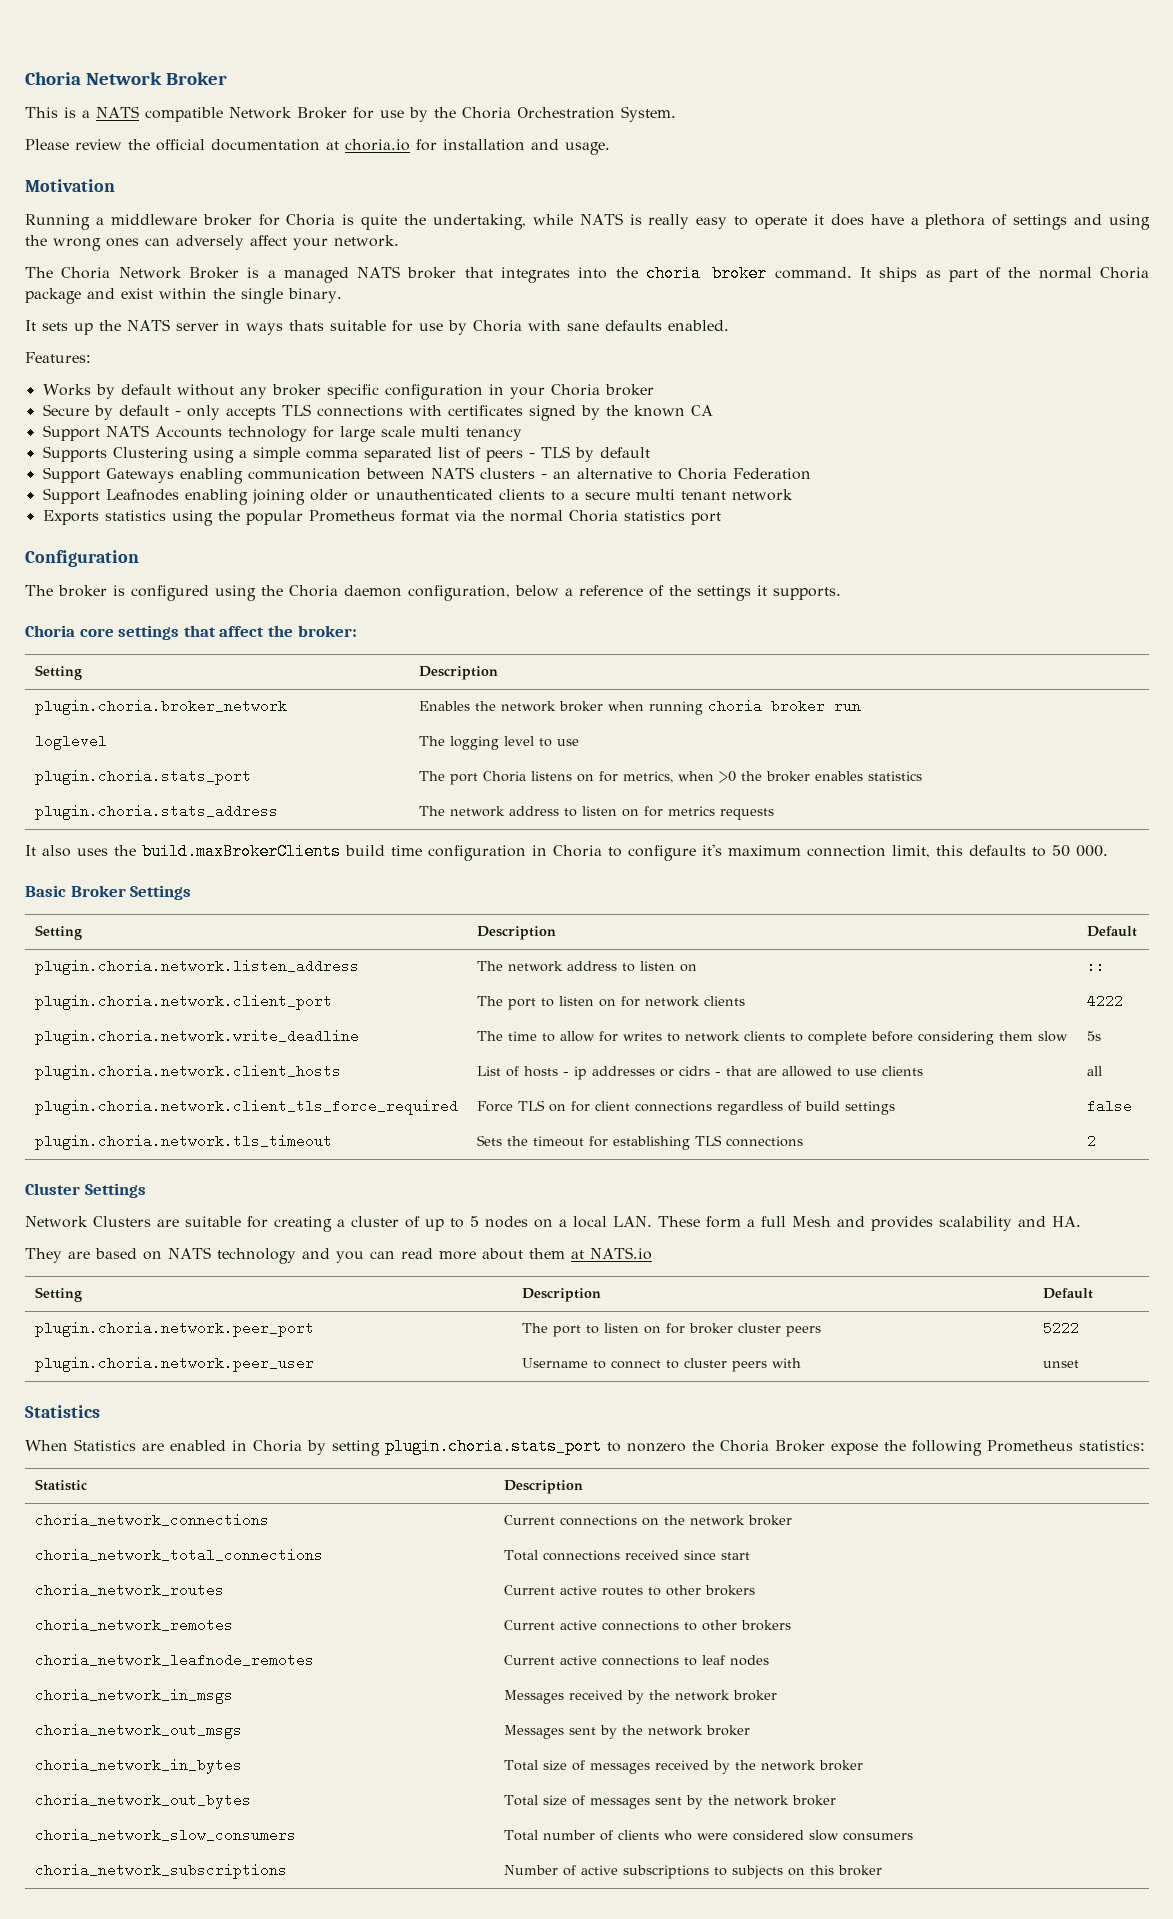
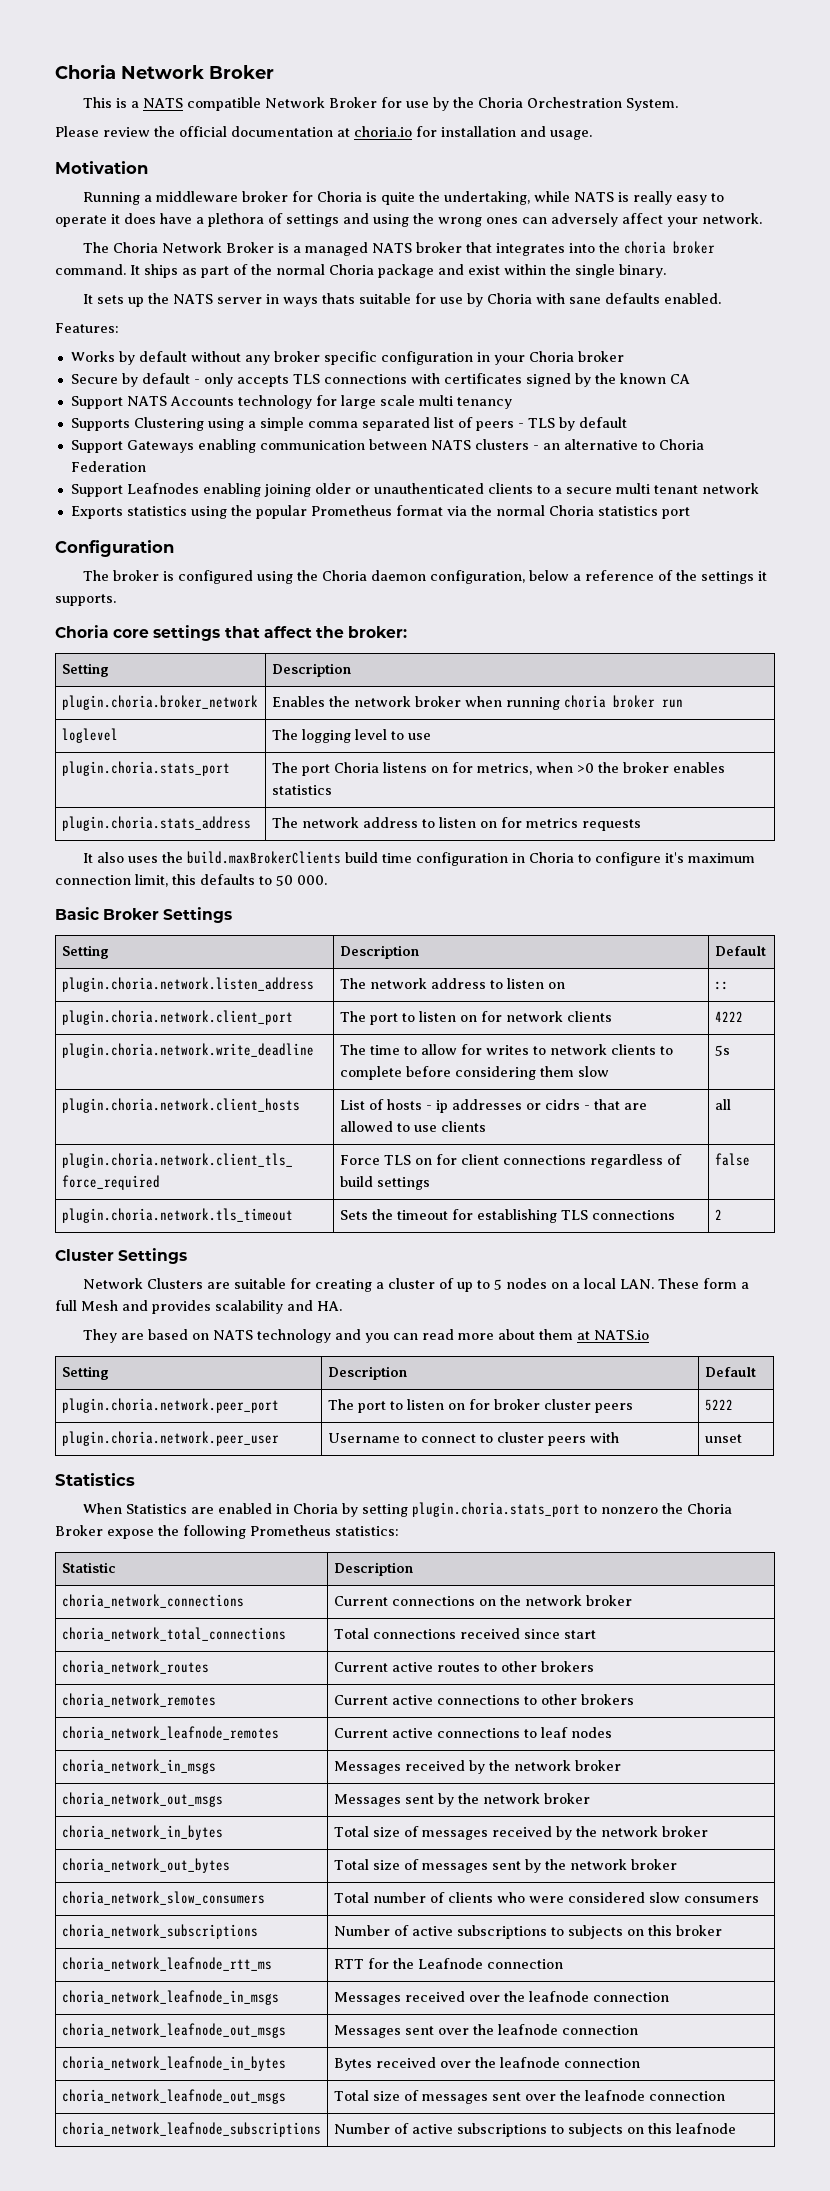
(882, 1870) none -> [61,1957,272,1971] [333,1958,563,1969] [61,1990,279,2005] [333,1991,669,2005] [61,2023,286,2038] [333,2024,638,2038] [61,2056,286,2071] [333,2057,640,2071] [61,2089,286,2104] [333,2090,725,2104] [61,2122,321,2137] [333,2123,736,2137] // choria_network_leafnode_rtt_ms | RTT for the Leafnode connection // choria_network_leafnode_in_msgs | Messages received over the leafnode connection // choria_network_leafnode_out_msgs | Messages sent over the leafnode connection // choria_network_leafnode_in_bytes | Bytes received over the leafnode connection // choria_network_leafnode_out_msgs | Total size of messages sent over the leafnode connection // choria_network_leafnode_subscriptions | Number of active subscriptions to subjects on this leafnode

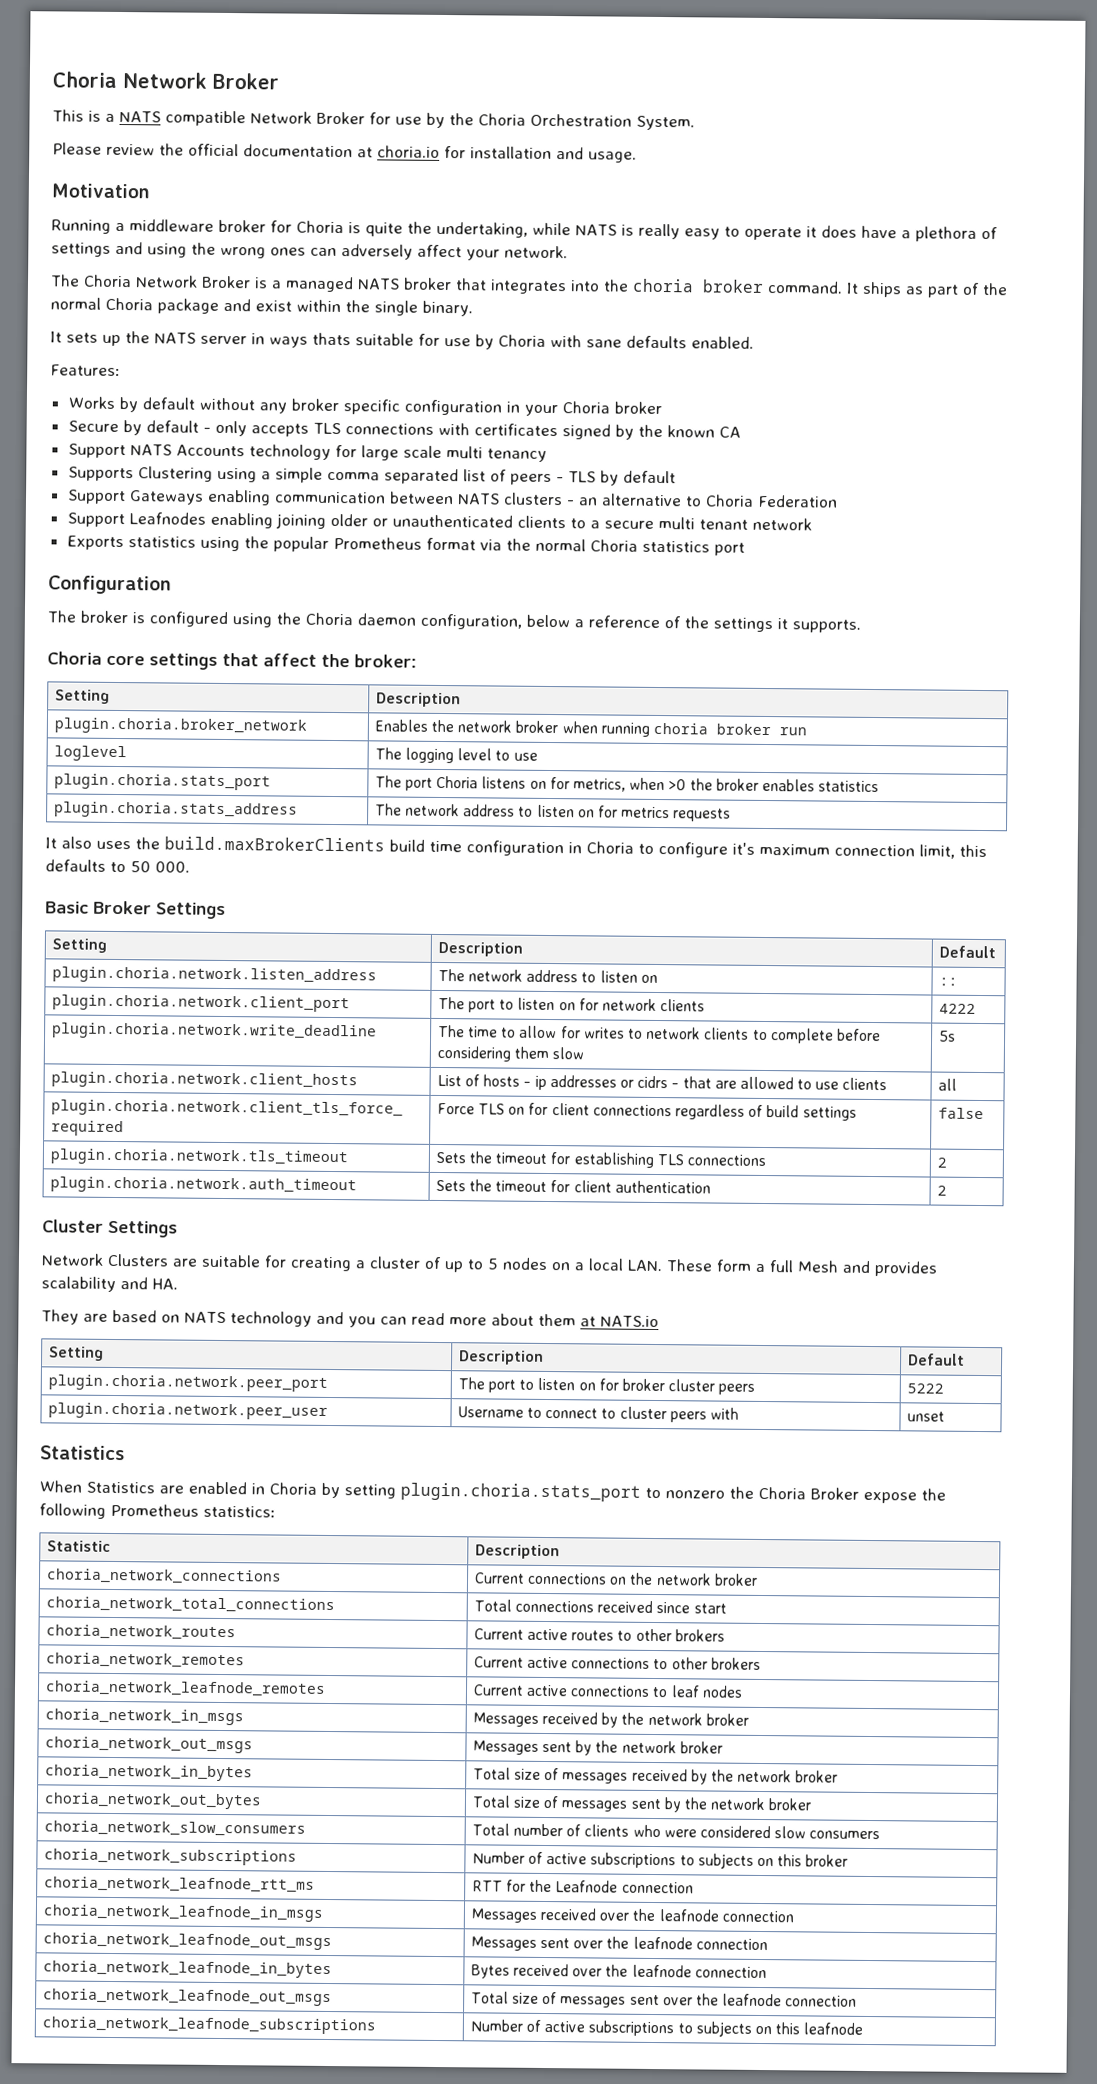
(722, 1214) none -> [49,1176,357,1195] [435,1179,711,1194] [936,1185,947,1196] // plugin.choria.network.auth_timeout | Sets the timeout for client authentication | 2

